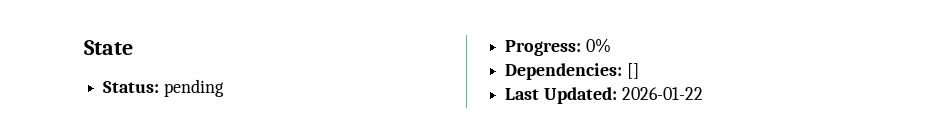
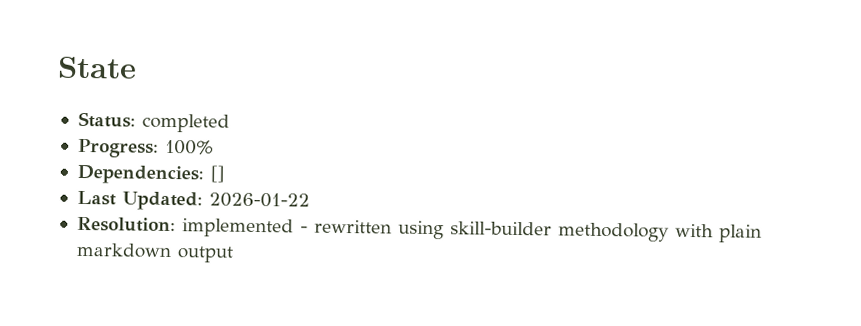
[163,79,224,97] pending -> [141,113,230,133] completed
[585,38,611,53] 0% -> [164,139,214,155] 100%
(703, 93) none -> [76,216,762,243] [75,242,234,263] // Resolution: implemented - rewritten using skill-builder methodology with plain markdown output

